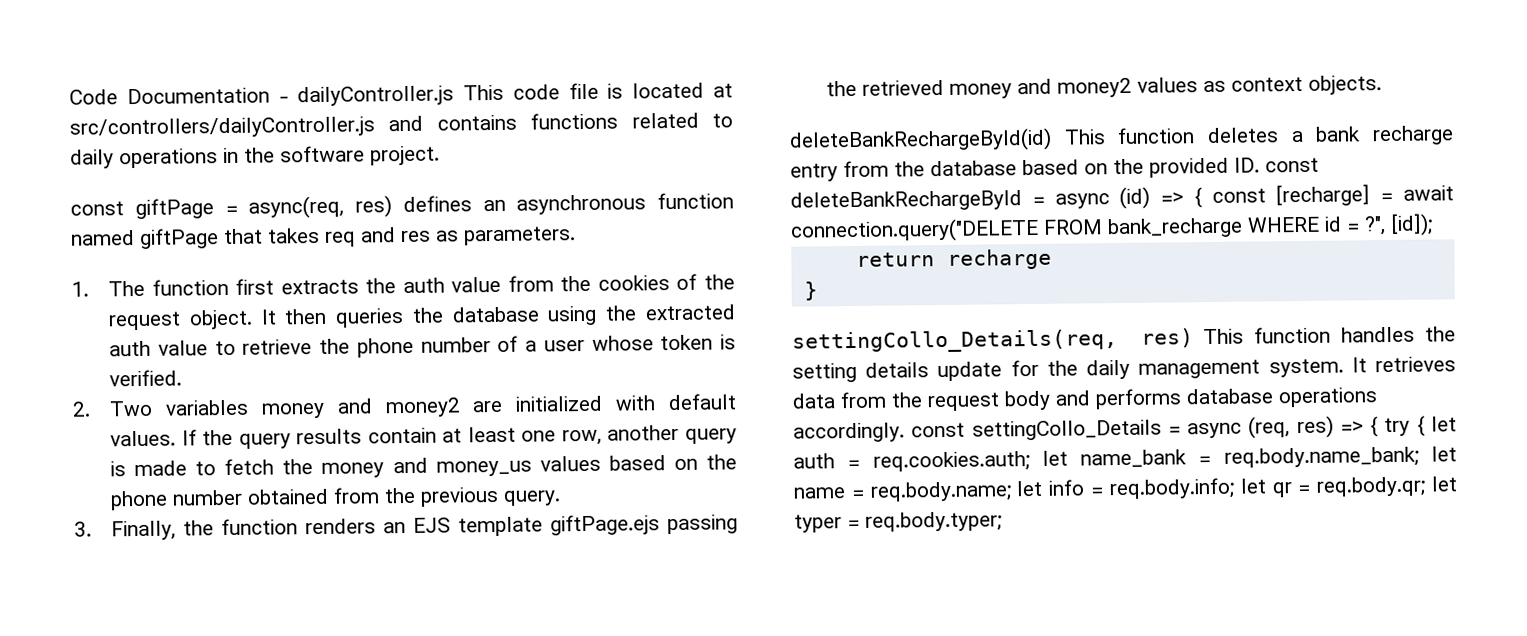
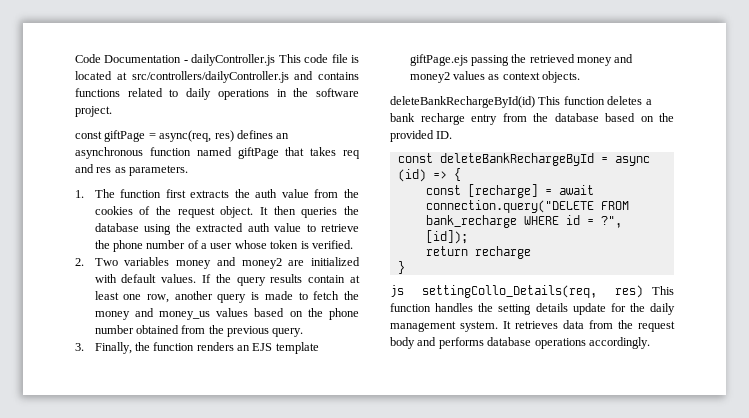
(1260, 165) none -> (453, 135) //
(1203, 198) none -> (461, 174) //
(818, 291) none -> [390,285,404,297] js
[911,415,1457,441] [793,446,1457,472] [793,476,1457,502] [794,511,1002,533] const settingCollo_Details = async (req, res) => { try { let auth = req.cookies.auth; let name_bank = req.body.name_bank; let name = req.body.name; let info = req.body.info; let qr = req.body.qr; let typer = req.body.typer; -> (650, 343) none

